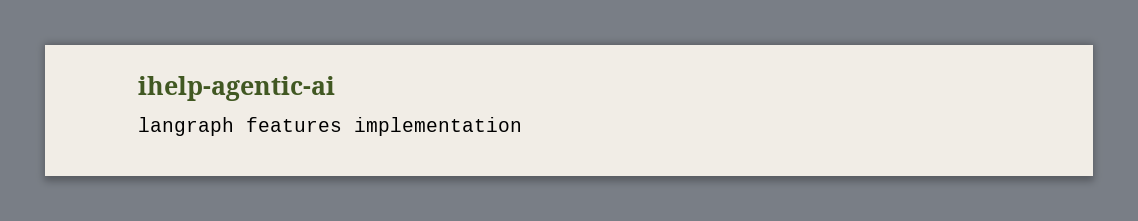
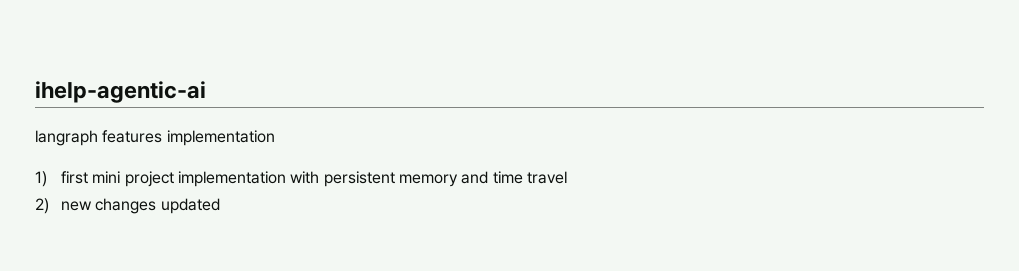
(522, 126) none -> [35,171,568,187] [35,198,220,214] // 1) first mini project implementation with persistent memory and time travel // 2) new changes updated

